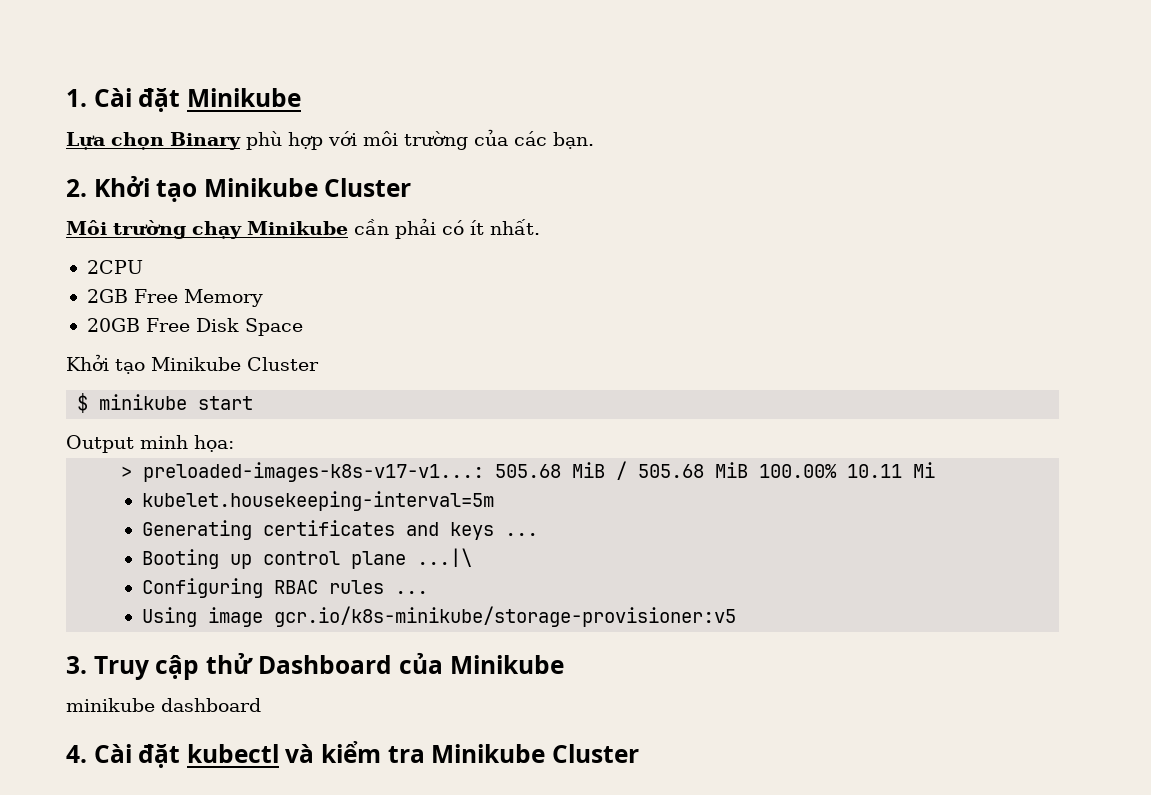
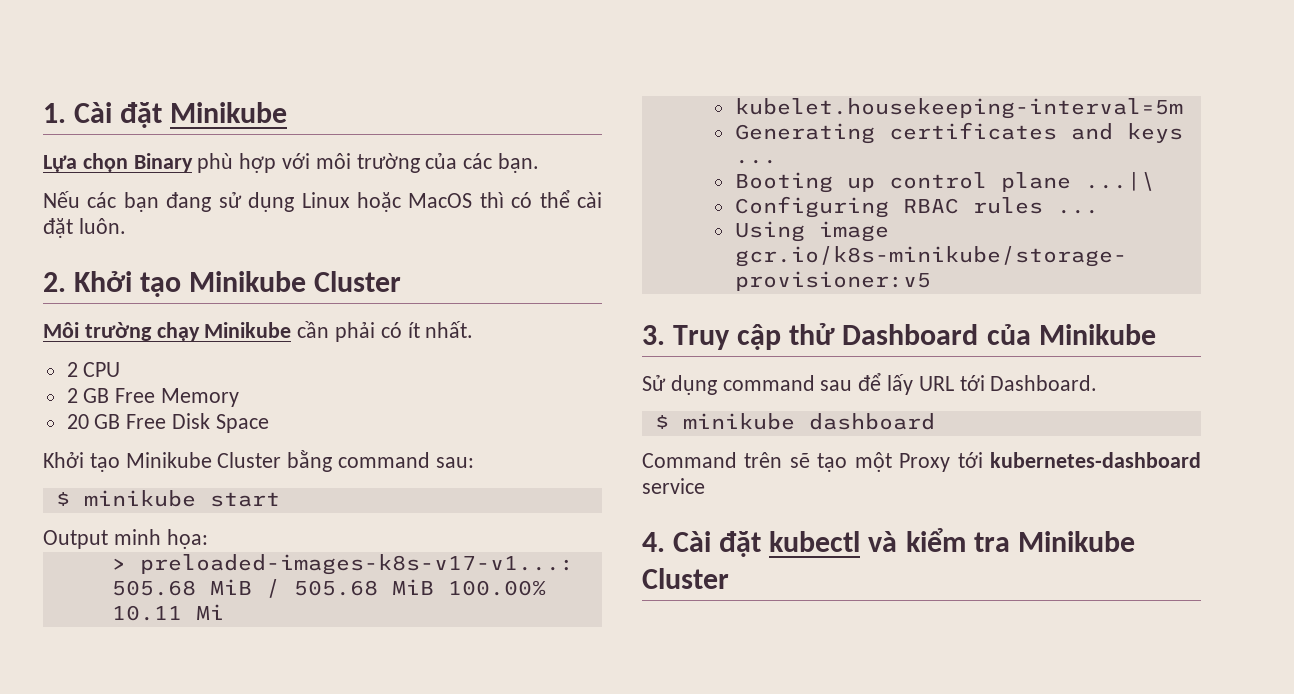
(594, 140) none -> [43,190,603,212] [43,218,126,238] // Nếu các bạn đang sử dụng Linux hoặc MacOS thì có thể cài đặt luôn.
[86,260,143,274] [86,289,128,303] 2CPU // 2GB -> [66,362,121,377] [66,388,110,403] 2 CPU // 2 GB
[86,318,140,332] 20GB -> [66,414,121,429] 20 GB
(319, 364) none -> [287,450,474,472] bằng command sau:
[66,698,261,712] minikube dashboard -> [642,373,1098,395] [654,413,935,430] [642,452,1201,472] [642,478,705,494] Sử dụng command sau để lấy URL tới Dashboard. // $ minikube dashboard // Command trên sẽ tạo một Proxy tới kubernetes-dashboard service

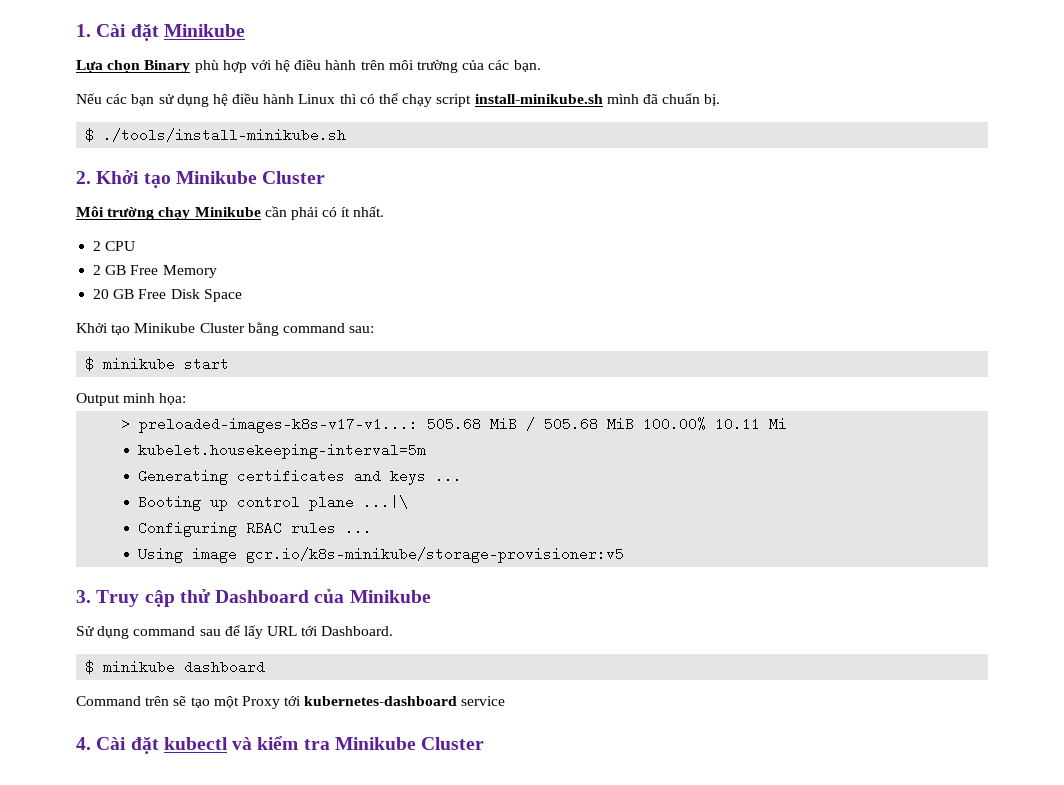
(311, 161) none -> [275,59,385,72] hệ điều hành trên
[166,192,212,212] đang -> (155, 100) none
[301,190,603,212] [43,218,126,238] Linux hoặc MacOS thì có thể cài đặt luôn. -> [212,93,721,107] [85,128,347,142] hệ điều hành Linux thì có thể chạy script install-minikube.sh mình đã chuẩn bị. // $ ./tools/install-minikube.sh

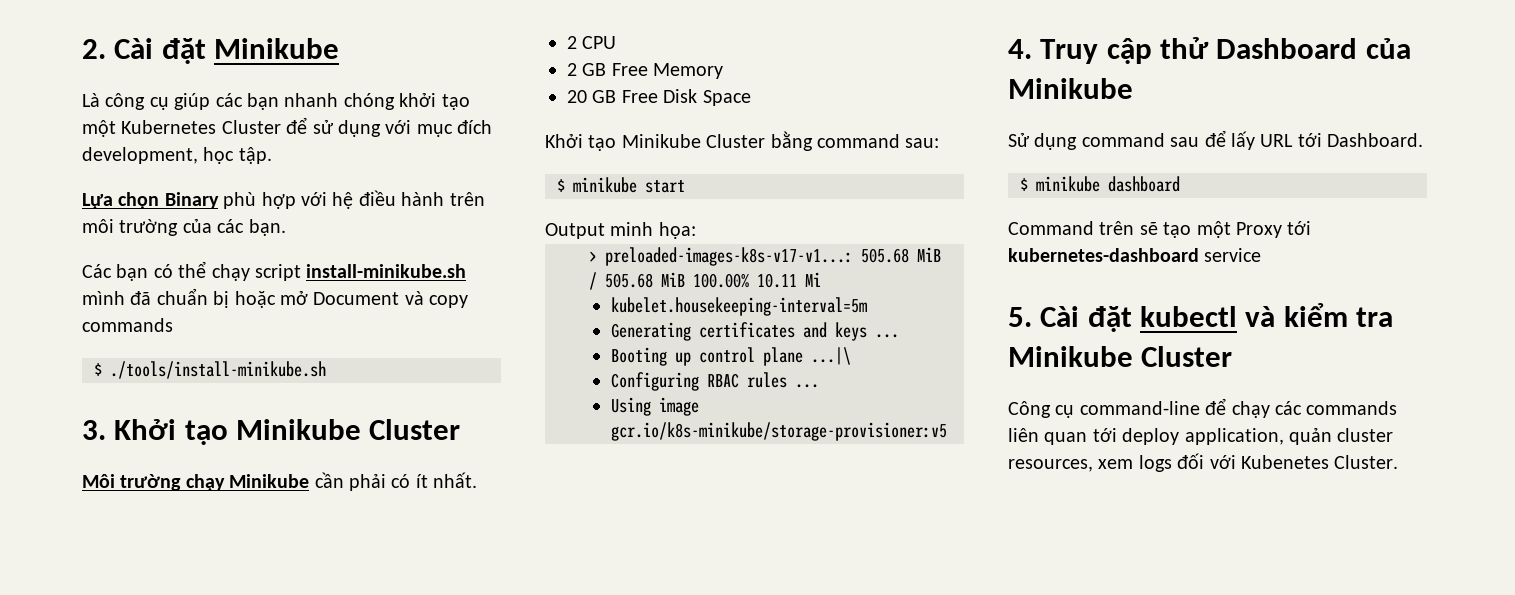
[76,24,91,37] 1. -> [82,39,106,59] 2.
(245, 30) none -> [82,93,470,110] [82,117,493,137] [82,147,272,164] // Là công cụ giúp các bạn nhanh chóng khởi tạo một Kubernetes Cluster để sử dụng với mục đích development, học tập.
[76,93,357,107] Nếu các bạn sử dụng hệ điều hành Linux thì -> [82,264,149,281] Các bạn
[704,94,721,106] bị. -> [213,291,469,308] [82,318,173,332] bị hoặc mở Document và copy commands
[76,171,91,184] 2. -> [82,420,106,440] 3.
[76,590,91,603] 3. -> [1008,39,1032,59] 4.
[76,737,91,750] 4. -> [1008,307,1032,327] 5.
(485, 743) none -> [1008,398,1398,418] [1008,428,1394,445] [1008,453,1399,472] // Công cụ command-line để chạy các commands liên quan tới deploy application, quản cluster resources, xem logs đối với Kubenetes Cluster.

